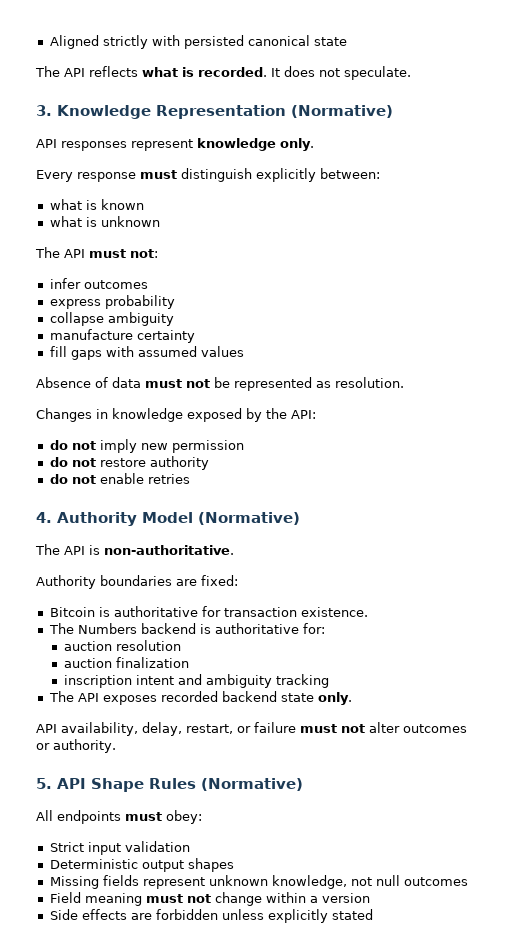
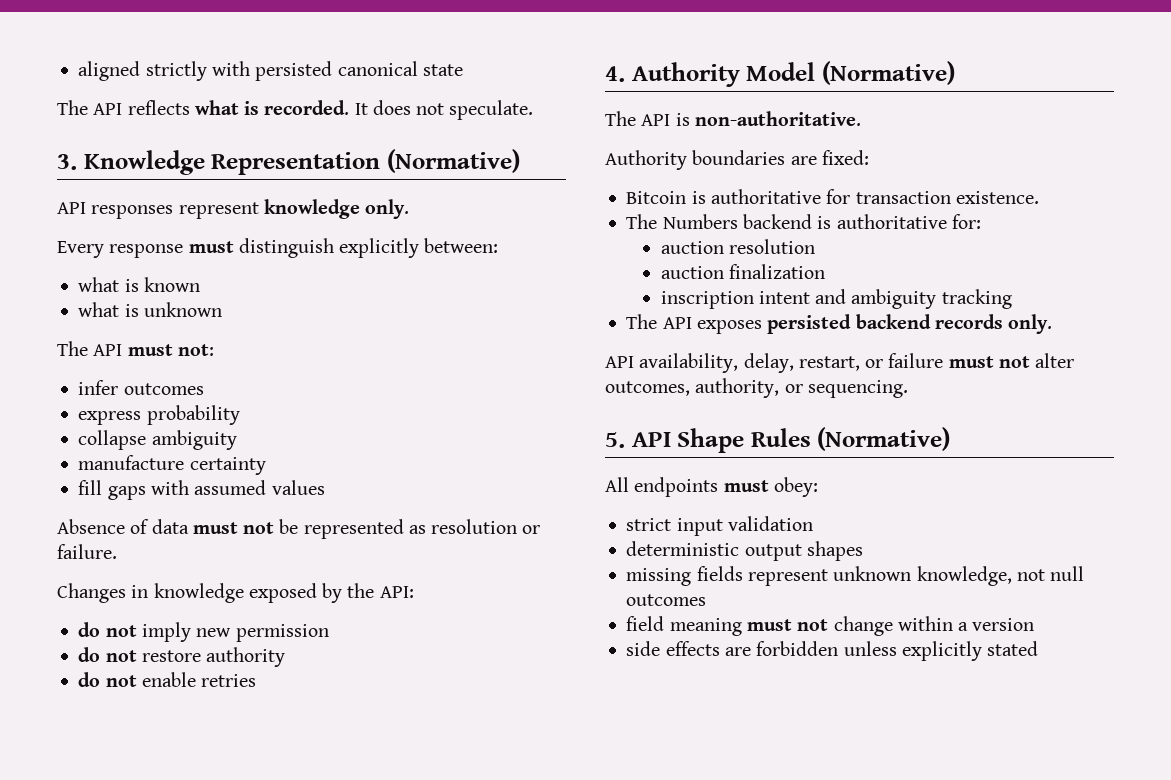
[49,35,99,49] Aligned -> [78,61,141,81] aligned
[335,377,404,388] resolution. -> [431,519,541,534] [57,544,117,559] resolution or failure.
[160,691,314,702] recorded backend state -> [767,314,1003,334] persisted backend records
[403,724,467,733] [36,739,116,753] outcomes or authority. -> [605,378,908,398] outcomes, authority, or sequencing.
[49,842,84,852] Strict -> [626,518,672,531] strict
[49,859,138,869] Deterministic -> [626,541,740,556] deterministic
[49,876,99,889] Missing -> [626,568,692,586] missing
[49,892,81,903] Field -> [626,616,665,631] field
[49,909,78,920] Side -> [626,641,661,656] side

